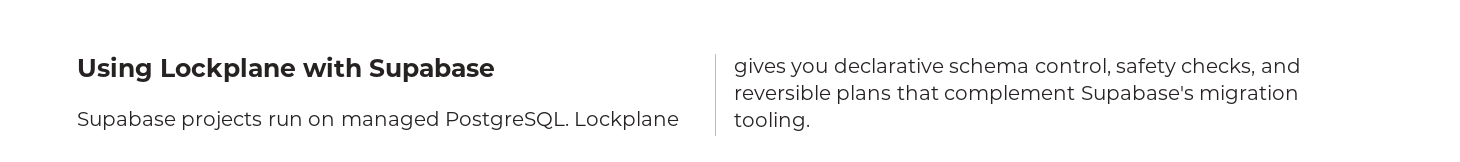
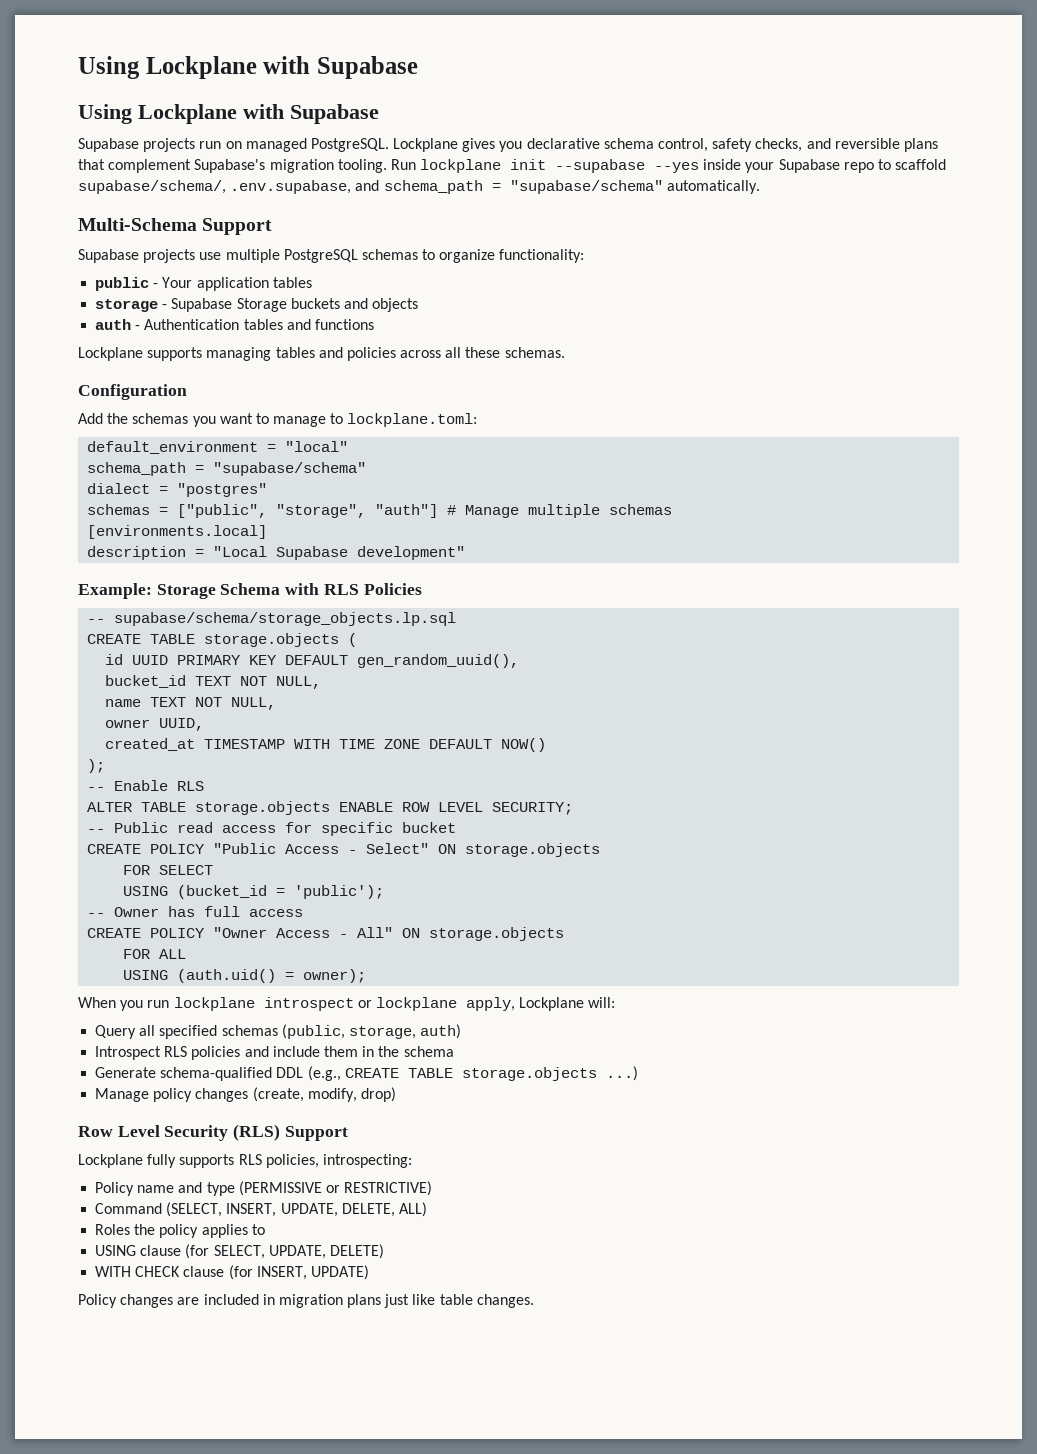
[77,56,495,82] Using Lockplane with Supabase -> [78,56,418,79] [78,104,379,124] Using Lockplane with Supabase // Using Lockplane with Supabase
(810, 121) none -> [390,159,947,173] [78,180,760,194] [78,218,273,235] [78,249,585,263] [95,277,312,291] [95,298,419,312] [95,319,374,330] [78,347,565,361] [78,384,187,400] [78,413,478,427] [87,441,349,454] [87,462,367,476] [87,483,268,497] [87,504,673,518] [87,525,268,539] [87,546,466,560] [78,583,422,599] [87,612,457,626] [87,633,358,647] [105,654,520,668] [105,675,322,689] [105,697,277,710] [105,718,205,731] [105,738,547,752] [87,759,106,773] [87,780,205,791] [87,801,574,815] [87,822,457,836] [87,843,601,857] [123,865,214,875] [123,885,385,899] [87,906,304,917] [87,927,565,941] [123,949,187,959] [123,969,367,983] [78,997,616,1011] [95,1024,462,1039] [95,1046,454,1060] [95,1066,638,1081] [95,1087,396,1102] [78,1124,348,1141] [78,1154,412,1168] [95,1181,433,1196] [95,1202,427,1217] [95,1224,265,1238] [95,1244,384,1259] [95,1265,369,1280] [78,1294,534,1308] Run lockplane init --supabase --yes inside your Supabase repo to scaffold supabase/schema/, .env.supabase, and schema_path = "supabase/schema" automatically. // Multi-Schema Support // Supabase projects use multiple PostgreSQL schemas to organize functionality: // public - Your application tables // storage - Supabase Storage buckets and objects // auth - Authentication tables and functions // Lockplane supports managing tables and policies across all these schemas. // Configuration // Add the schemas you want to manage to lockplane.toml: // default_environment = "local" // schema_path = "supabase/schema" // dialect = "postgres" // schemas = ["public", "storage", "auth"] # Manage multiple schemas // [environments.local] // description = "Local Supabase development" // Example: Storage Schema with RLS Policies // -- supabase/schema/storage_objects.lp.sql // CREATE TABLE storage.objects ( // id UUID PRIMARY KEY DEFAULT gen_random_uuid(), // bucket_id TEXT NOT NULL, // name TEXT NOT NULL, // owner UUID, // created_at TIMESTAMP WITH TIME ZONE DEFAULT NOW() // ); // -- Enable RLS // ALTER TABLE storage.objects ENABLE ROW LEVEL SECURITY; // -- Public read access for specific bucket // CREATE POLICY "Public Access - Select" ON storage.objects // FOR SELECT // USING (bucket_id = 'public'); // -- Owner has full access // CREATE POLICY "Owner Access - All" ON storage.objects // FOR ALL // USING (auth.uid() = owner); // When you run lockplane introspect or lockplane apply, Lockplane will: // Query all specified schemas (public, storage, auth) // Introspect RLS policies and include them in the schema // Generate schema-qualified DDL (e.g., CREATE TABLE storage.objects ...) // Manage policy changes (create, modify, drop) // Row Level Security (RLS) Support // Lockplane fully supports RLS policies, introspecting: // Policy name and type (PERMISSIVE or RESTRICTIVE) // Command (SELECT, INSERT, UPDATE, DELETE, ALL) // Roles the policy applies to // USING clause (for SELECT, UPDATE, DELETE) // WITH CHECK clause (for INSERT, UPDATE) // Policy changes are included in migration plans just like table changes.

